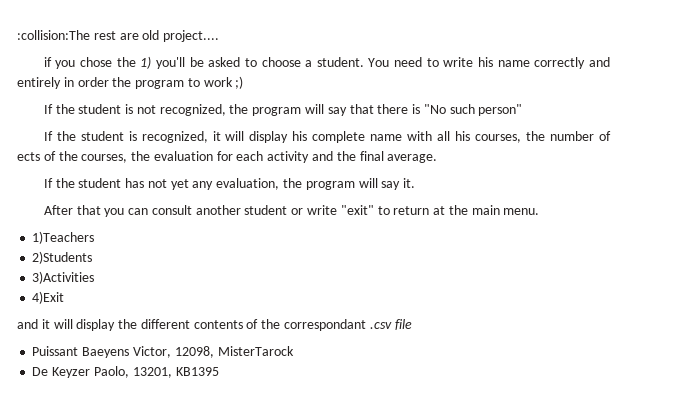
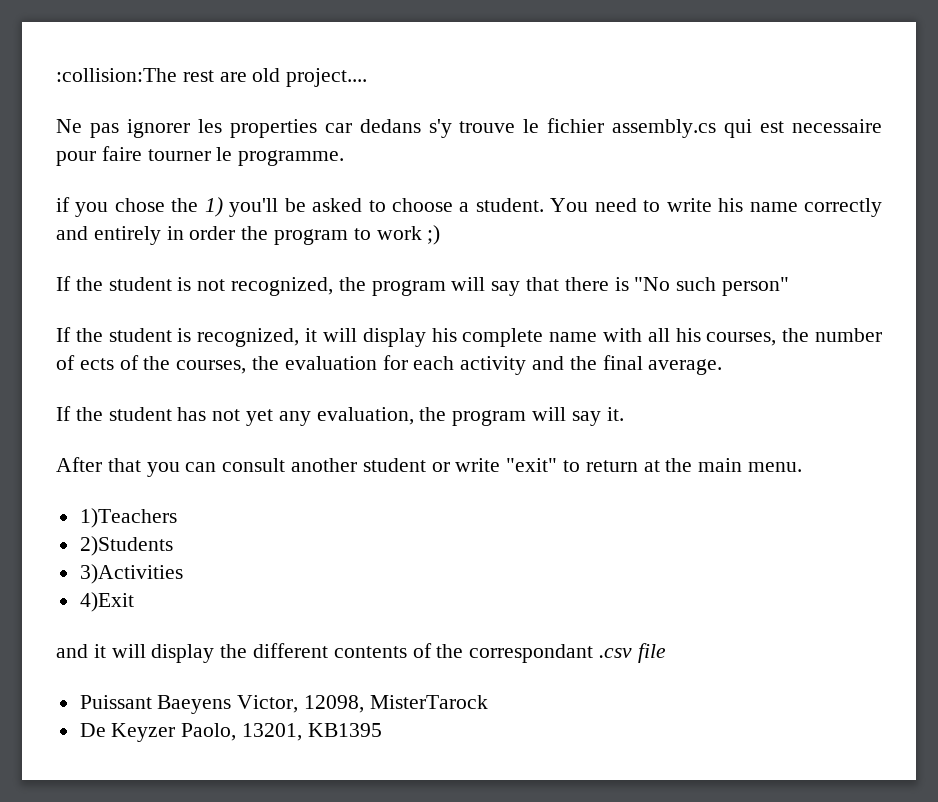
(220, 36) none -> [56,118,883,138] [56,146,345,166] // Ne pas ignorer les properties car dedans s'y trouve le fichier assembly.cs qui est necessaire pour faire tourner le programme.

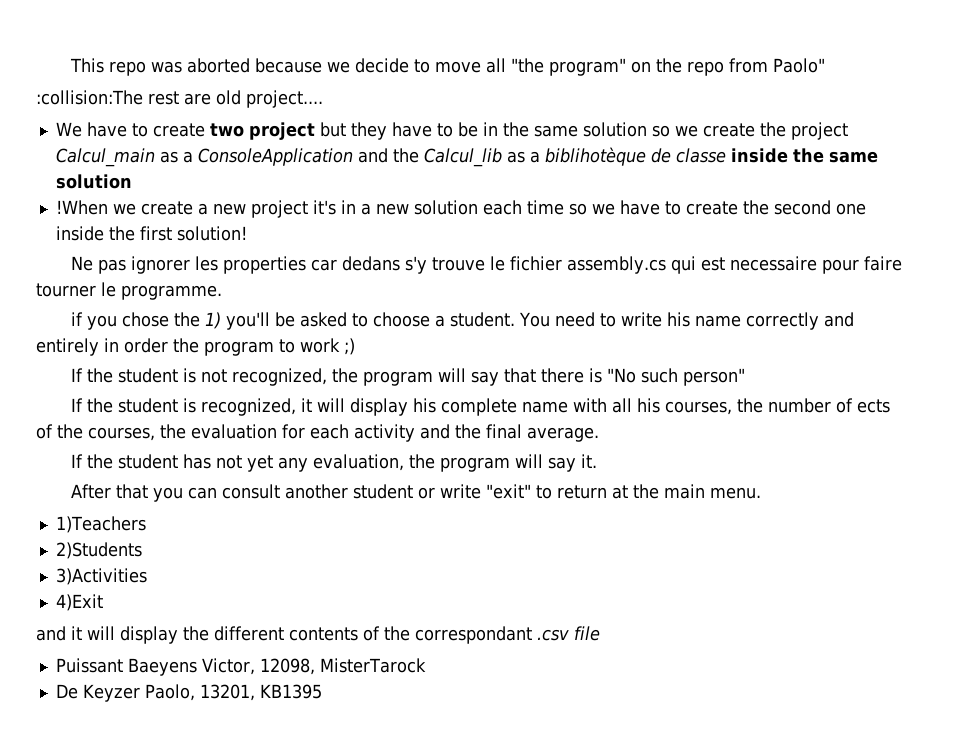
(56, 75) none -> [69,58,825,76] This repo was aborted because we decide to move all "the program" on the repo from Paolo" //
(368, 77) none -> [55,122,848,140] [55,147,878,167] [55,174,132,189] [55,200,866,218] [55,226,247,241] // We have to create two project but they have to be in the same solution so we create the project Calcul_main as a ConsoleApplication and the Calcul_lib as a biblihotèque de classe inside the same solution // !When we create a new project it's in a new solution each time so we have to create the second one inside the first solution!

